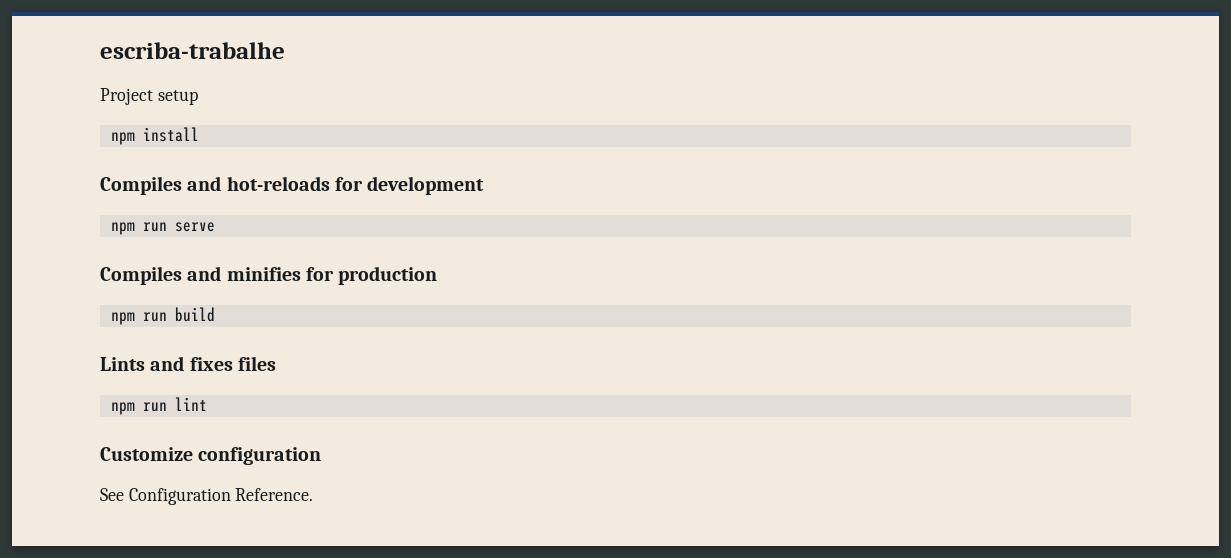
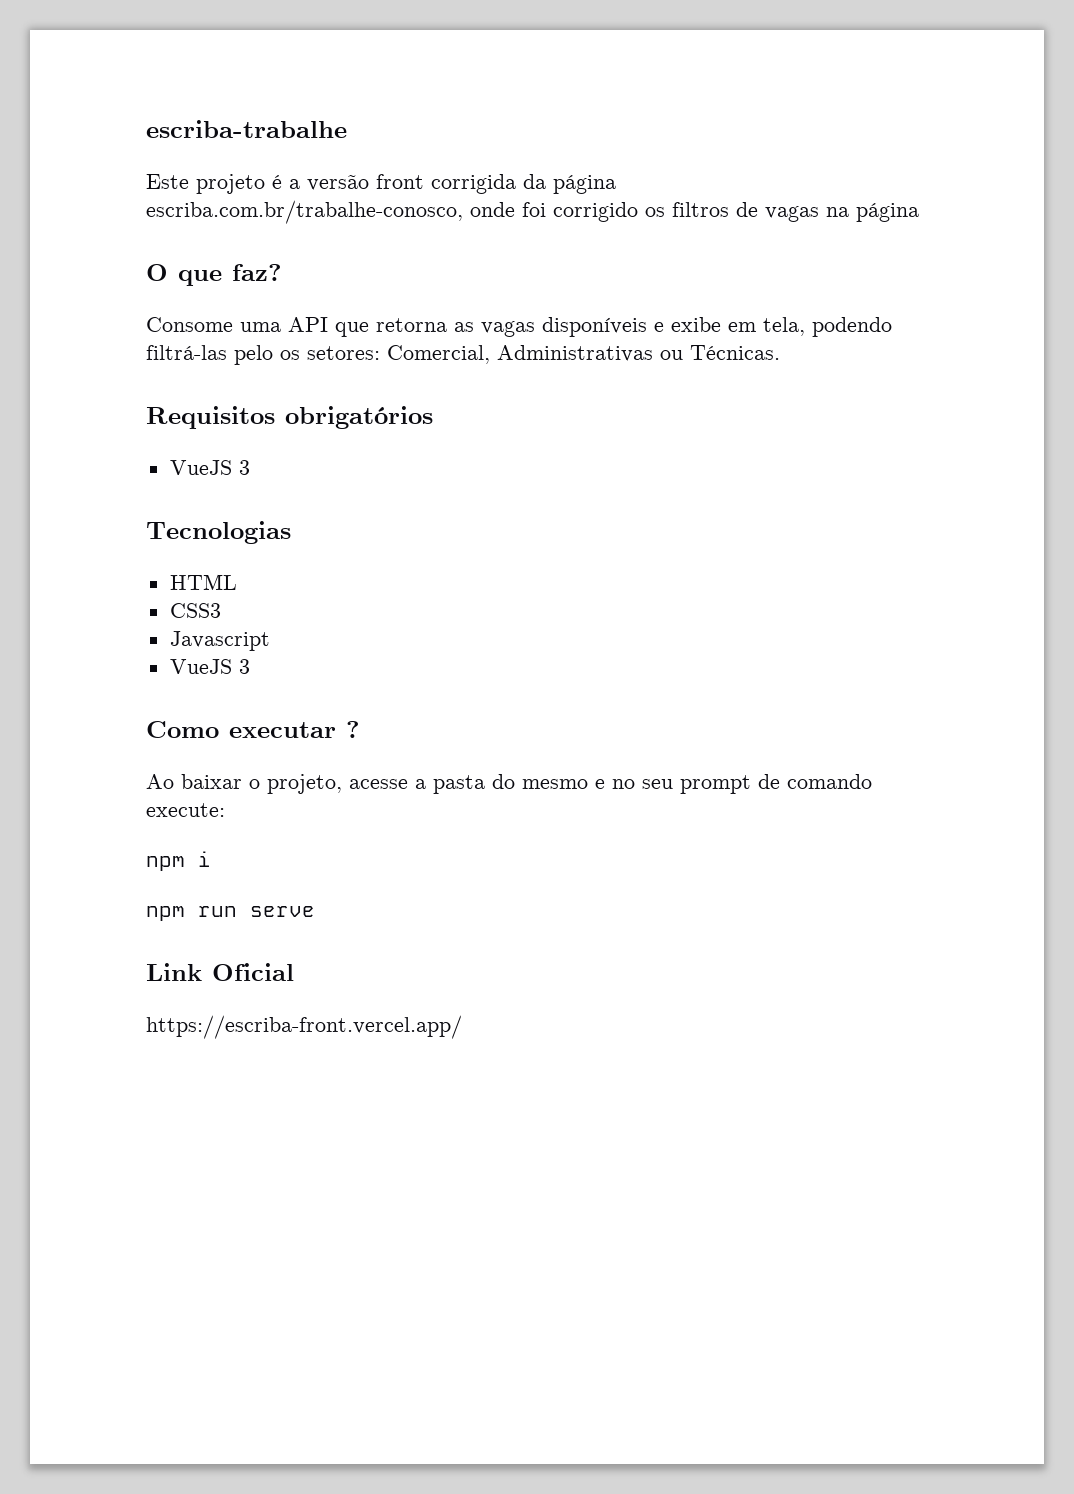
[100,88,198,105] [110,127,199,145] [100,176,485,195] [110,222,215,235] [100,266,438,285] [110,307,215,325] [100,356,276,371] [110,397,207,415] [100,447,322,465] [100,488,314,505] Project setup // npm install // Compiles and hot-reloads for development // npm run serve // Compiles and minifies for production // npm run build // Lints and fixes files // npm run lint // Customize configuration // See Configuration Reference. -> [146,174,616,194] [146,200,919,224] [146,264,282,286] [146,317,892,337] [146,345,780,365] [146,406,433,429] [169,460,250,475] [146,521,291,544] [169,574,237,590] [169,603,221,618] [169,631,270,651] [169,659,250,674] [146,721,360,738] [146,774,872,794] [146,803,225,817] [146,851,211,871] [146,906,315,921] [146,963,294,981] [146,1015,462,1039] Este projeto é a versão front corrigida da página escriba.com.br/trabalhe-conosco, onde foi corrigido os filtros de vagas na página // O que faz? // Consome uma API que retorna as vagas disponíveis e exibe em tela, podendo filtrá-las pelo os setores: Comercial, Administrativas ou Técnicas. // Requisitos obrigatórios // VueJS 3 // Tecnologias // HTML // CSS3 // Javascript // VueJS 3 // Como executar ? // Ao baixar o projeto, acesse a pasta do mesmo e no seu prompt de comando execute: // npm i // npm run serve // Link Oficial // https://escriba-front.vercel.app/

